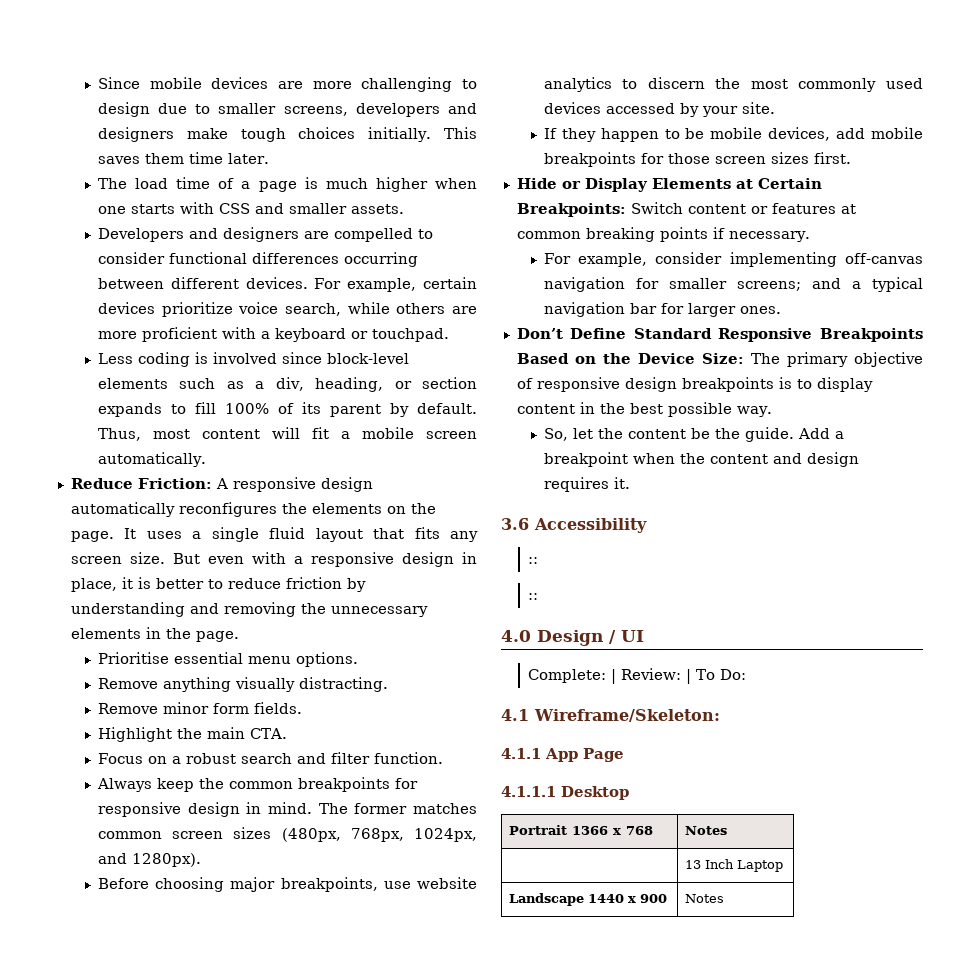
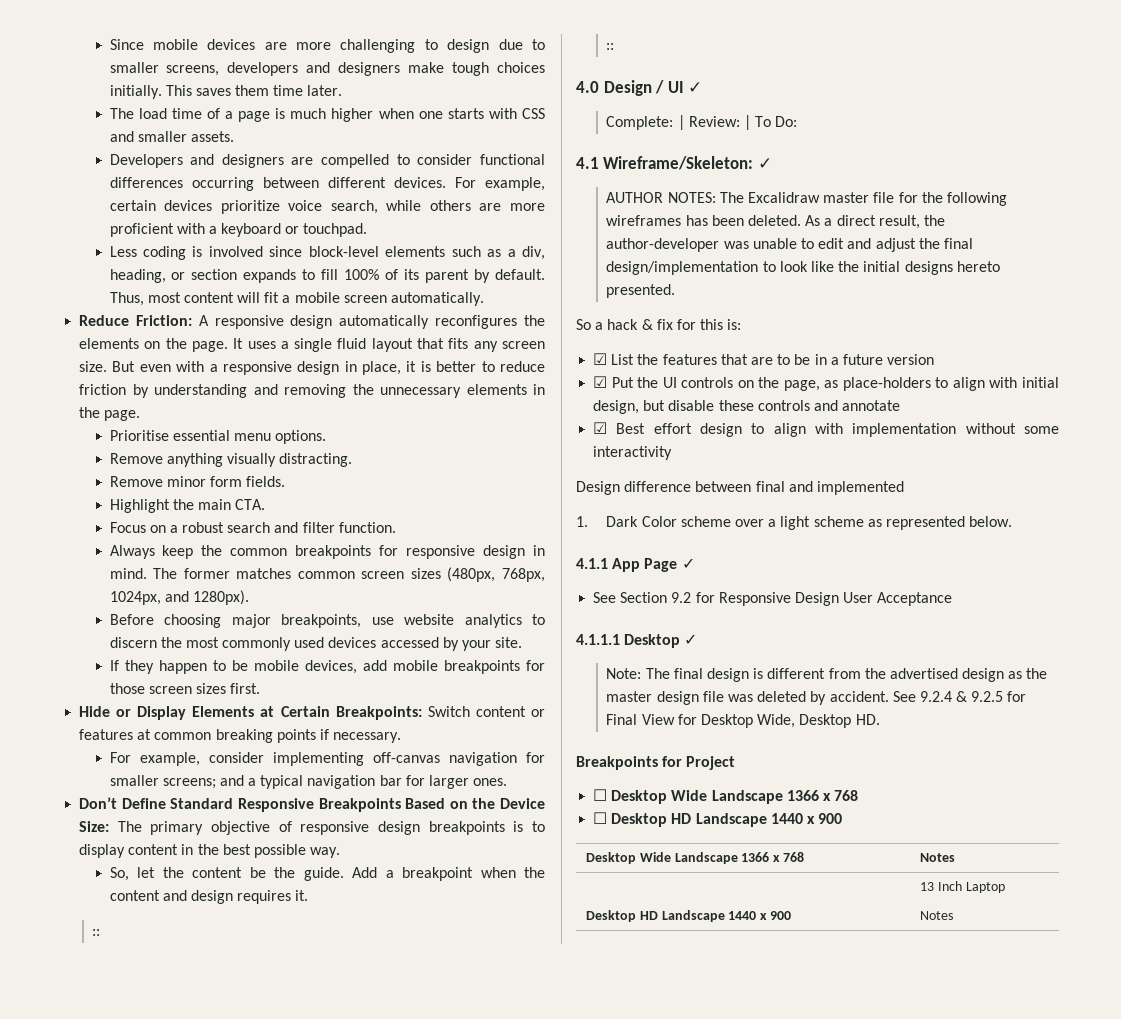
[501,518,647,533] // 3.6 Accessibility -> (309, 895) none
(644, 636) none -> [688,82,703,93] ✓
[501,748,624,762] [501,786,629,800] [508,825,567,835] // 4.1.1 App Page // 4.1.1.1 Desktop // Portrait -> [757,158,772,169] [606,192,1007,206] [606,215,945,229] [606,238,973,252] [606,261,1000,275] [606,284,676,298] [576,319,742,330] [593,353,935,365] [593,376,1059,391] [593,400,901,414] [593,422,1059,437] [593,446,673,460] [576,481,904,495] [576,516,1013,530] [576,558,695,572] [593,592,953,606] [576,634,698,648] [606,668,1048,682] [606,691,1027,705] [606,714,880,728] [576,756,736,770] [593,789,859,804] [593,812,843,827] [586,852,738,864] ✓ // AUTHOR NOTES: The Excalidraw master file for the following wireframes has been deleted. As a direct result, the author-developer was unable to edit and adjust the final design/implementation to look like the initial designs hereto presented. // So a hack & fix for this is: // ☑ List the features that are to be in a future version // ☑ Put the UI controls on the page, as place-holders to align with initial design, but disable these controls and annotate // ☑ Best effort design to align with implementation without some interactivity // Design difference between final and implemented // 1. Dark Color scheme over a light scheme as represented below. // 4.1.1 App Page ✓ // See Section 9.2 for Responsive Design User Acceptance // 4.1.1.1 Desktop ✓ // Note: The final design is different from the advertised design as the master design file was deleted by accident. See 9.2.4 & 9.2.5 for Final View for Desktop Wide, Desktop HD. // Breakpoints for Project // ☐ Desktop Wide Landscape 1366 x 768 // ☐ Desktop HD Landscape 1440 x 900 // Desktop Wide Landscape
(783, 866) none -> [586,910,658,922] Desktop HD

